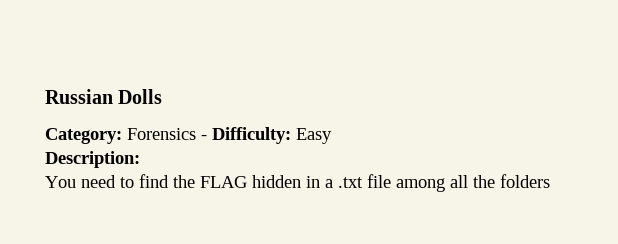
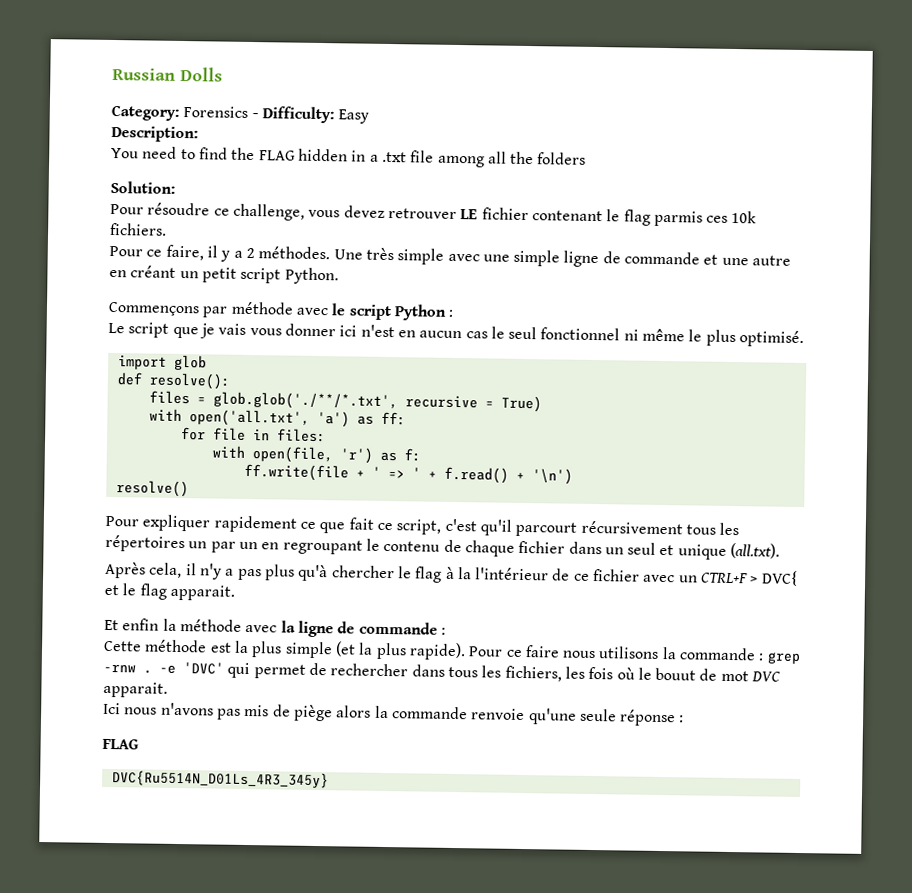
(550, 181) none -> [110,180,176,194] [110,202,758,227] [110,222,167,236] [109,244,792,268] [109,265,339,285] [108,301,454,321] [108,322,805,348] [117,354,207,371] [116,372,231,390] [148,390,542,413] [148,408,406,428] [180,427,326,443] [211,445,421,464] [243,463,573,485] [115,480,189,498] [105,514,740,537] [105,534,781,560] [105,561,798,586] [104,583,235,601] [104,618,446,638] [104,639,801,665] [103,662,782,682] [103,681,168,698] [103,702,685,727] [102,738,139,750] [111,770,329,789] // Solution: // Pour résoudre ce challenge, vous devez retrouver LE fichier contenant le flag parmis ces 10k fichiers. // Pour ce faire, il y a 2 méthodes. Une très simple avec une simple ligne de commande et une autre en créant un petit script Python. // Commençons par méthode avec le script Python : // Le script que je vais vous donner ici n'est en aucun cas le seul fonctionnel ni même le plus optimisé. // import glob // def resolve(): // files = glob.glob('./**/*.txt', recursive = True) // with open('all.txt', 'a') as ff: // for file in files: // with open(file, 'r') as f: // ff.write(file + ' => ' + f.read() + '\n') // resolve() // Pour expliquer rapidement ce que fait ce script, c'est qu'il parcourt récursivement tous les répertoires un par un en regroupant le contenu de chaque fichier dans un seul et unique (all.txt). // Après cela, il n'y a pas plus qu'à chercher le flag à la l'intérieur de ce fichier avec un CTRL+F > DVC{ et le flag apparait. // Et enfin la méthode avec la ligne de commande : // Cette méthode est la plus simple (et la plus rapide). Pour ce faire nous utilisons la commande : grep -rnw . -e 'DVC' qui permet de rechercher dans tous les fichiers, les fois où le bouut de mot DVC apparait. // Ici nous n'avons pas mis de piège alors la commande renvoie qu'une seule réponse : // FLAG // DVC{Ru5514N_D01Ls_4R3_345y}

